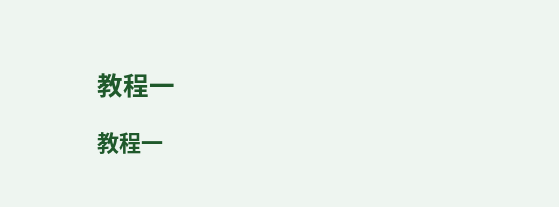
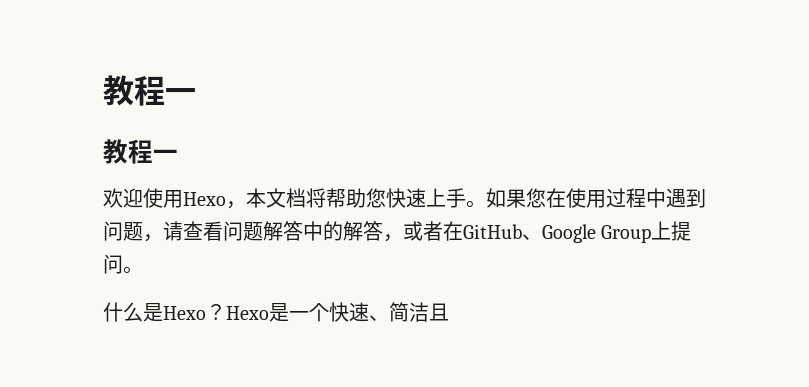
(163, 146) none -> [103,188,706,209] [103,221,692,243] [103,254,143,274] [103,302,449,322] // 欢迎使用Hexo，本文档将帮助您快速上手。如果您在使用过程中遇到问题，请查看问题解答中的解答，或者在GitHub、Google Group上提问。 // 什么是Hexo？Hexo是一个快速、简洁且

